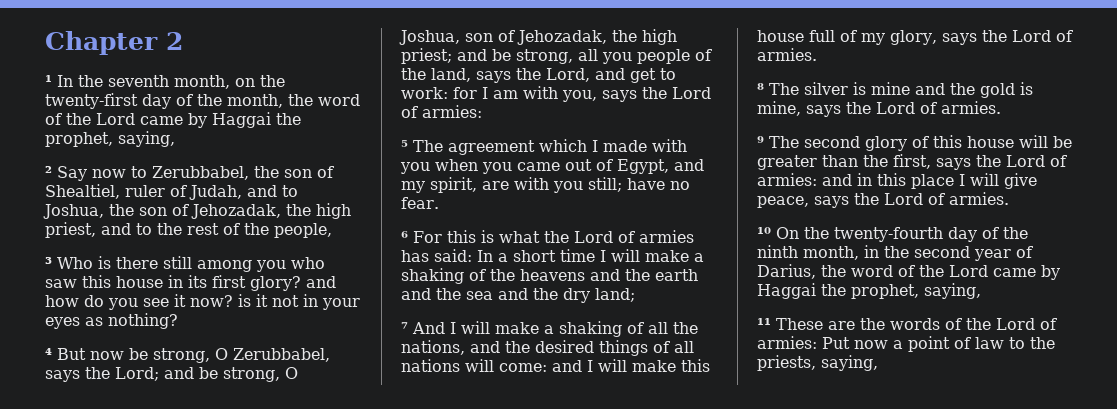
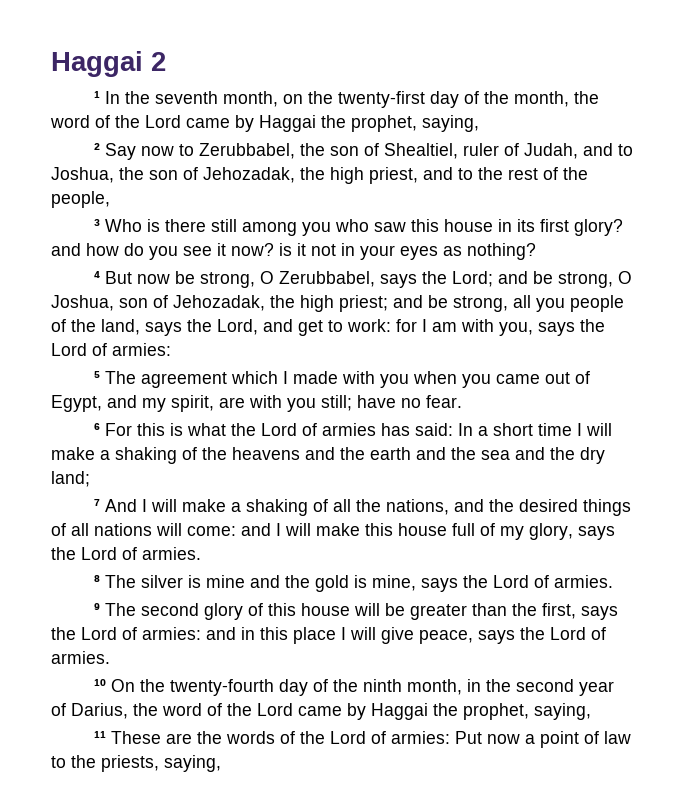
[45,31,158,55] Chapter -> [51,51,143,77] Haggai

